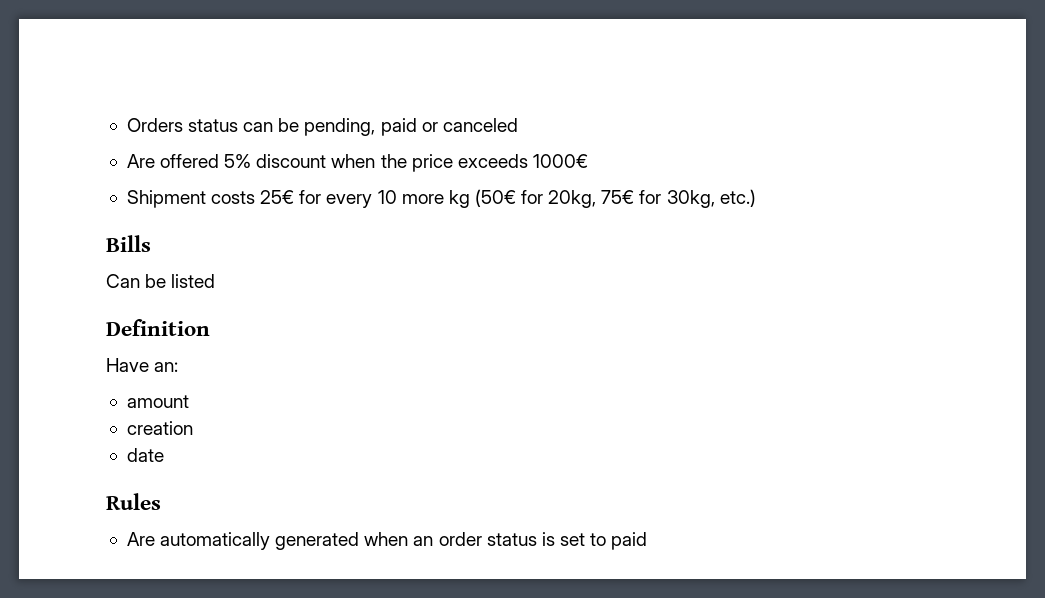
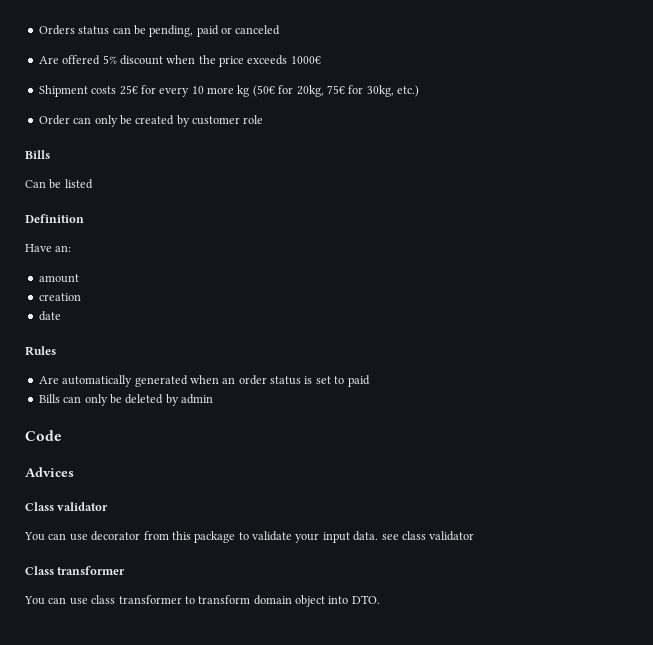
(756, 198) none -> [38,115,264,127] // Order can only be created by customer role
(648, 541) none -> [38,394,213,406] [25,430,62,441] [25,467,74,477] [25,502,109,511] [24,531,475,543] [25,566,126,575] [24,595,380,607] // Bills can only be deleted by admin // Code // Advices // Class validator // You can use decorator from this package to validate your input data. see class validator // Class transformer // You can use class transformer to transform domain object into DTO.

